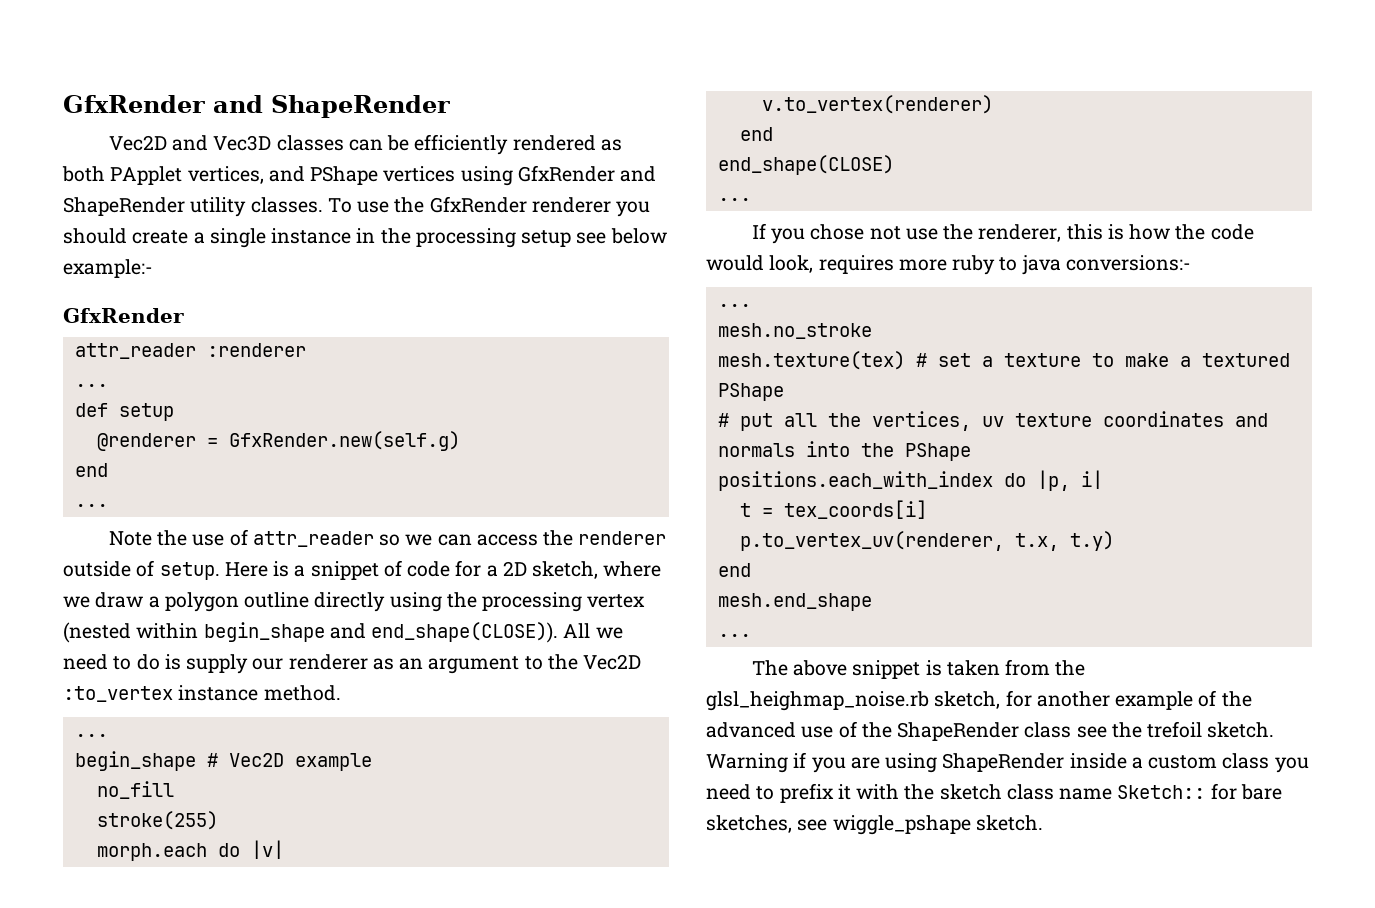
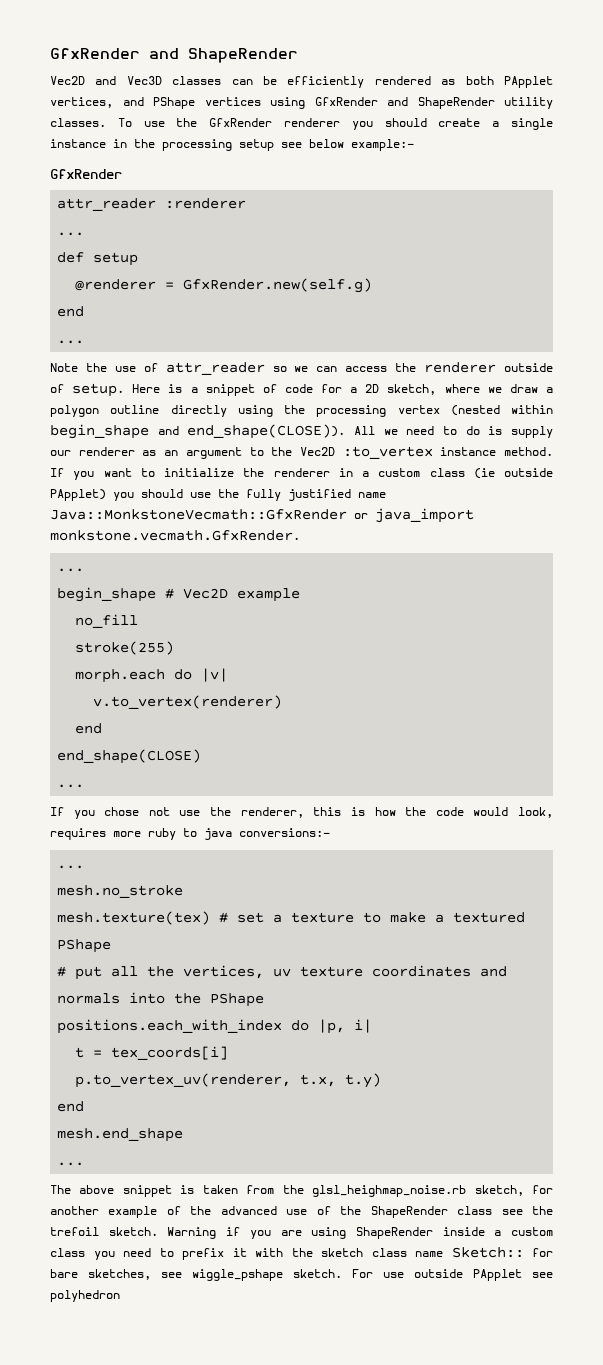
(341, 693) none -> [50,468,553,480] [50,489,386,501] [50,508,474,523] [50,530,300,541] If you want to initialize the renderer in a custom class (ie outside PApplet) you should use the fully justified name Java::MonkstoneVecmath::GfxRender or java_import monkstone.vecmath.GfxRender.
(1043, 823) none -> [352,1269,553,1281] [50,1290,120,1302] For use outside PApplet see polyhedron

